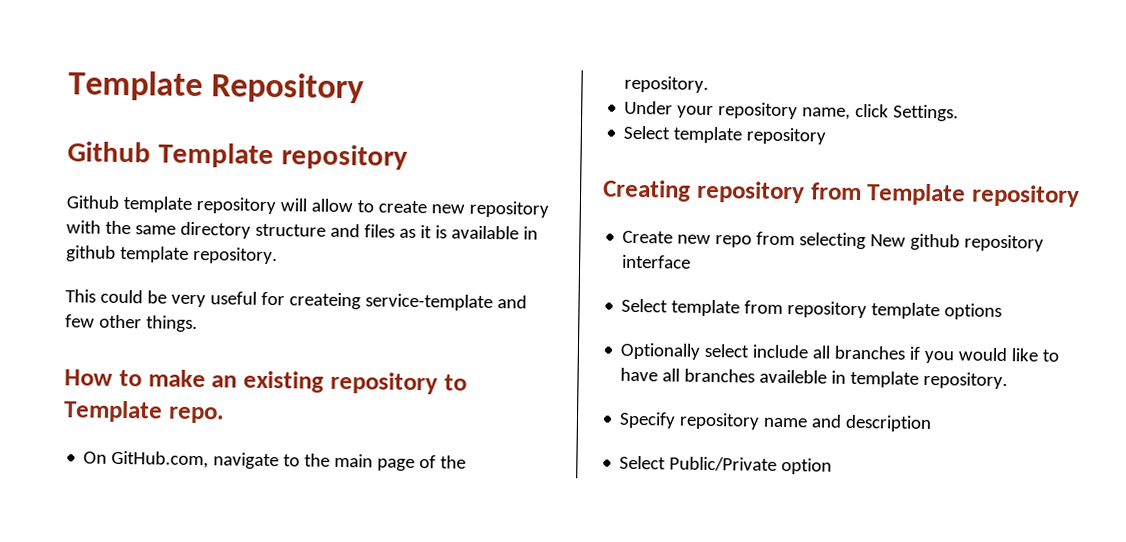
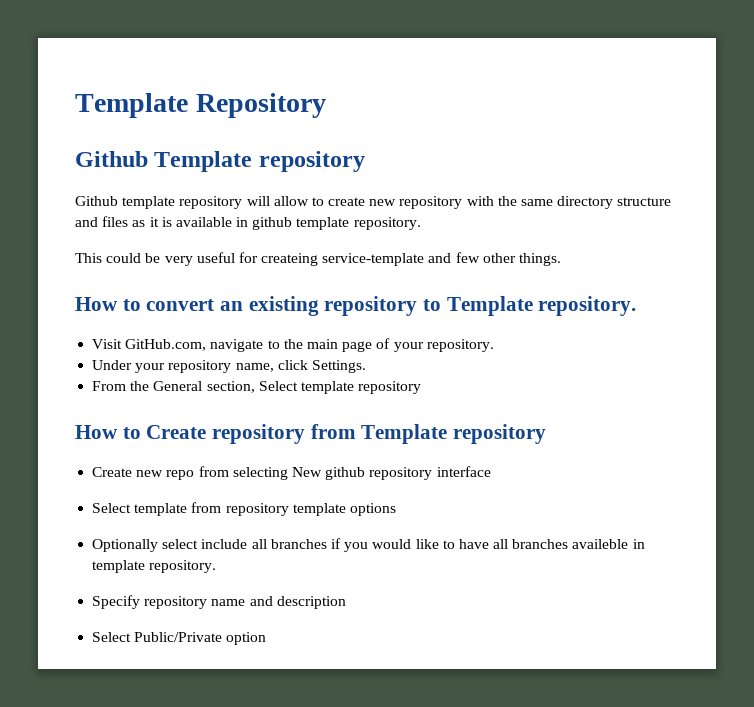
[147,369,206,388] make -> [146,299,215,311] convert
[167,406,225,424] [83,451,108,464] repo. // On -> [538,296,637,316] [92,339,123,349] repository. // Visit
[440,455,467,469] the -> [393,342,424,352] your
(960, 113) none -> [92,381,255,393] From the General section,
[602,179,691,202] Creating -> [75,425,207,439] How to Create

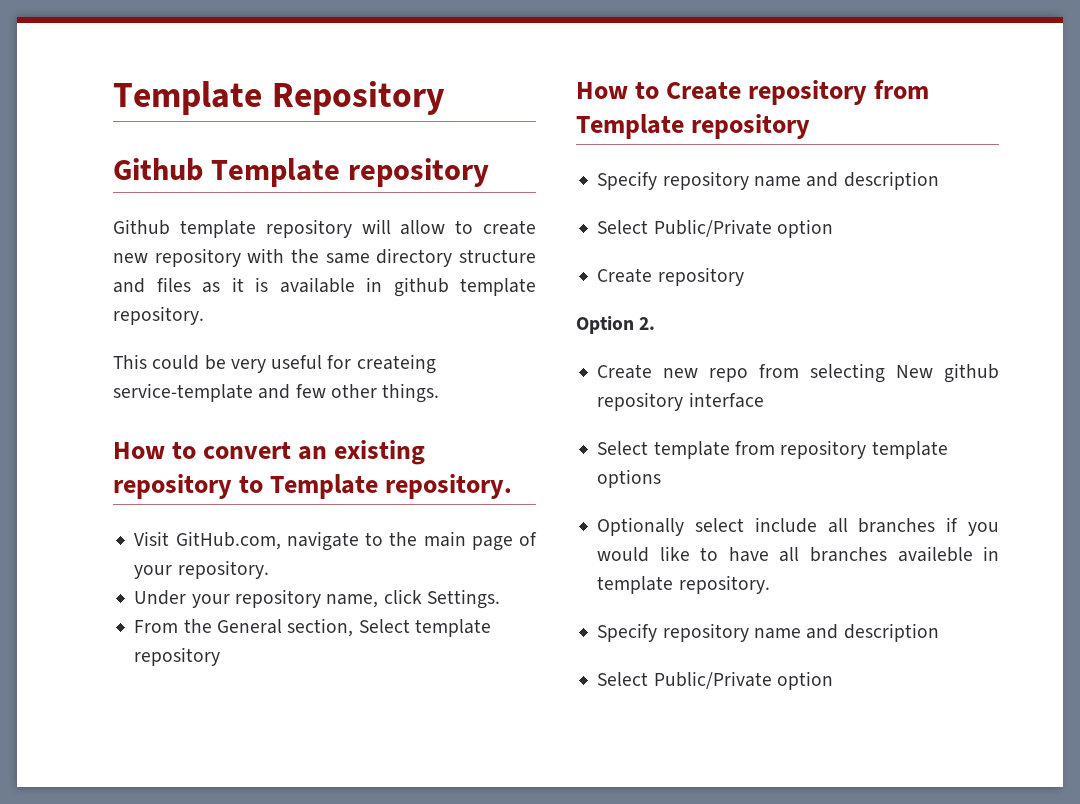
(547, 434) none -> [597,171,939,190] [597,219,833,238] [597,267,744,286] [576,316,656,334] // Specify repository name and description // Select Public/Private option // Create repository // Option 2.

